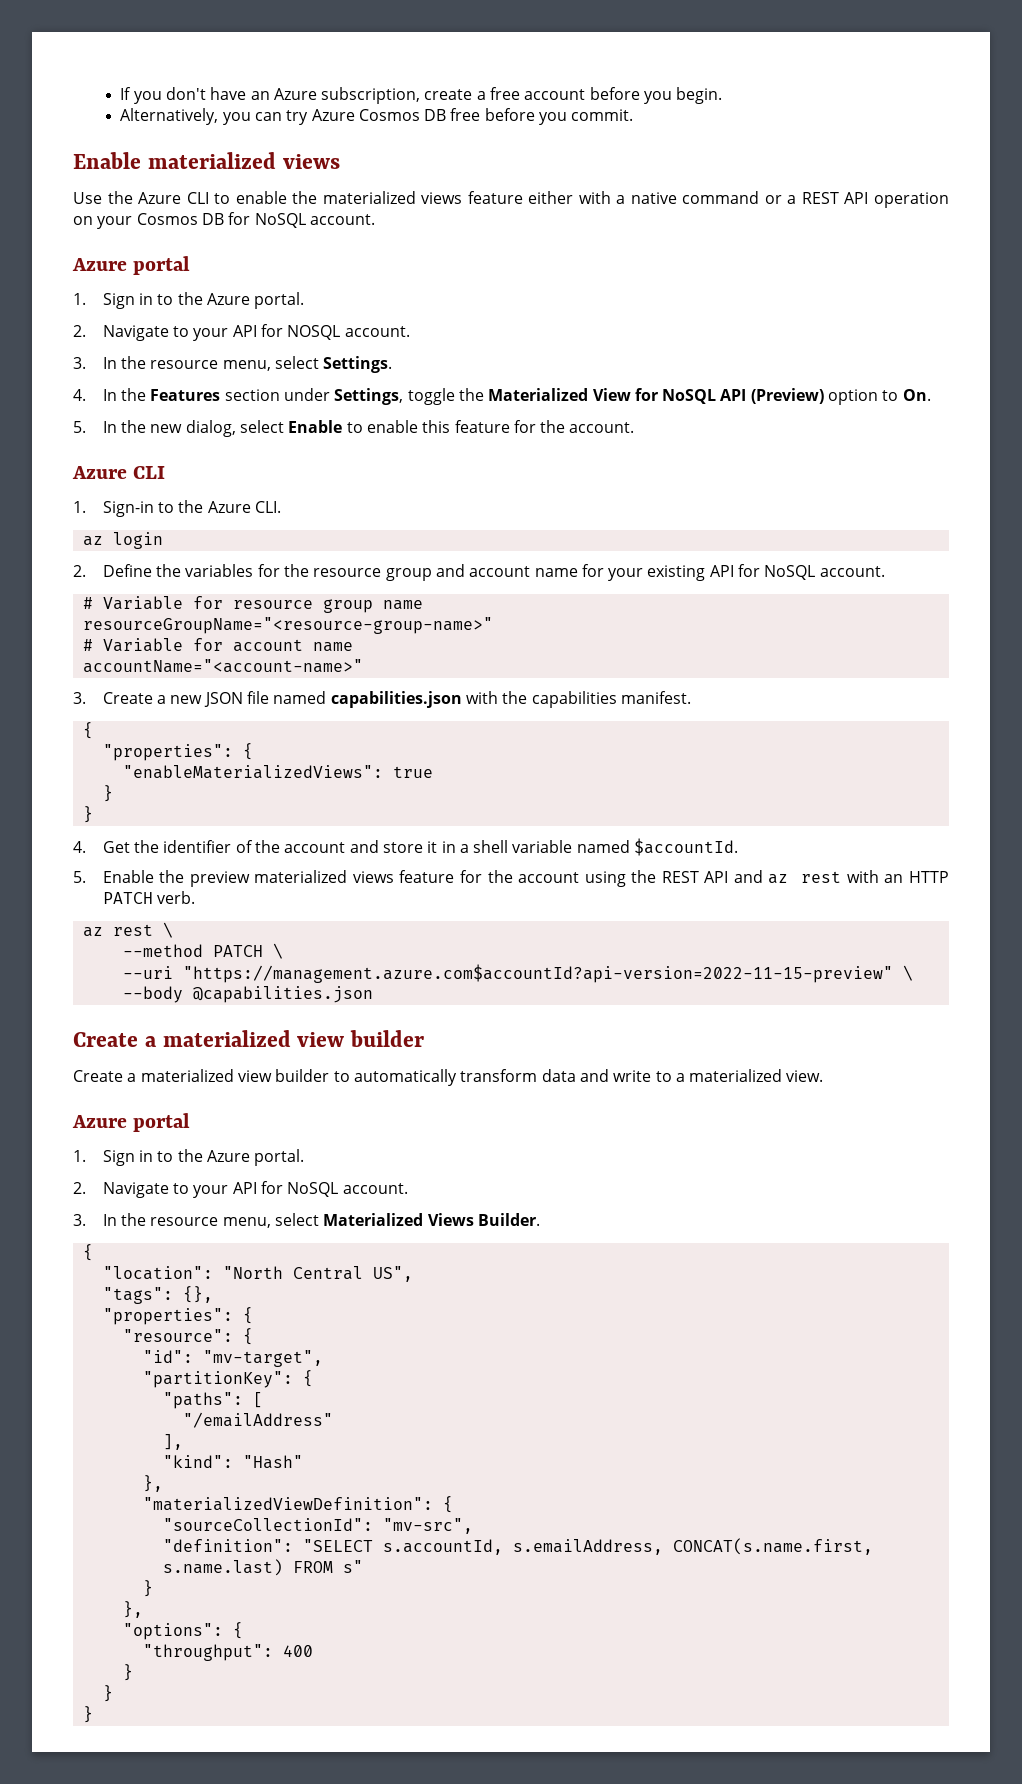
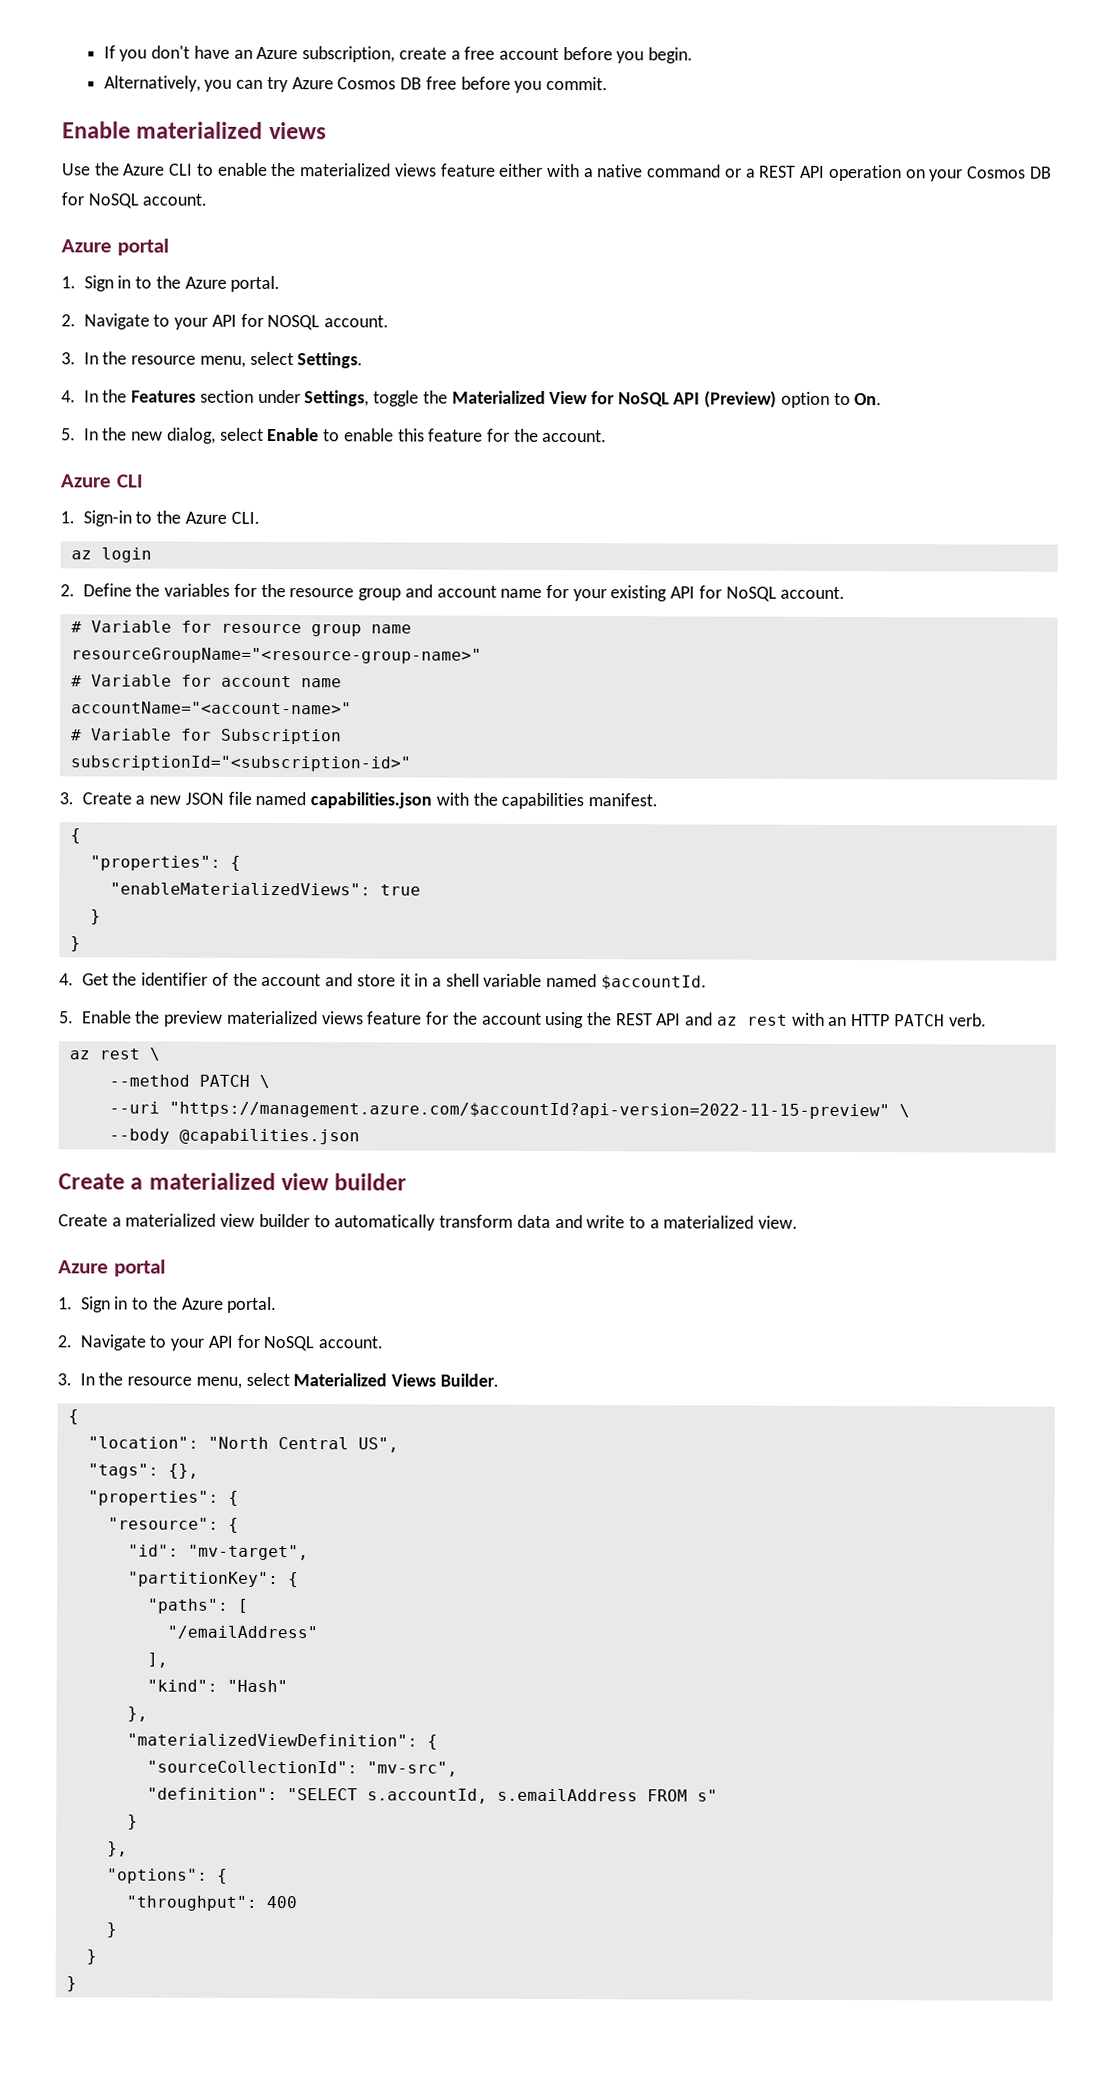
(363, 666) none -> [70,728,342,745] [69,755,411,772] // # Variable for Subscription // subscriptionId="<subscription-id>"
[182,964,893,983] "https://management.azure.com$accountId?api-version=2022-11-15-preview" -> [168,1101,890,1120] "https://management.azure.com/$accountId?api-version=2022-11-15-preview"
[512,1538,873,1555] [162,1559,283,1576] s.emailAddress, CONCAT(s.name.first, s.name.last) -> [496,1788,638,1802] s.emailAddress

